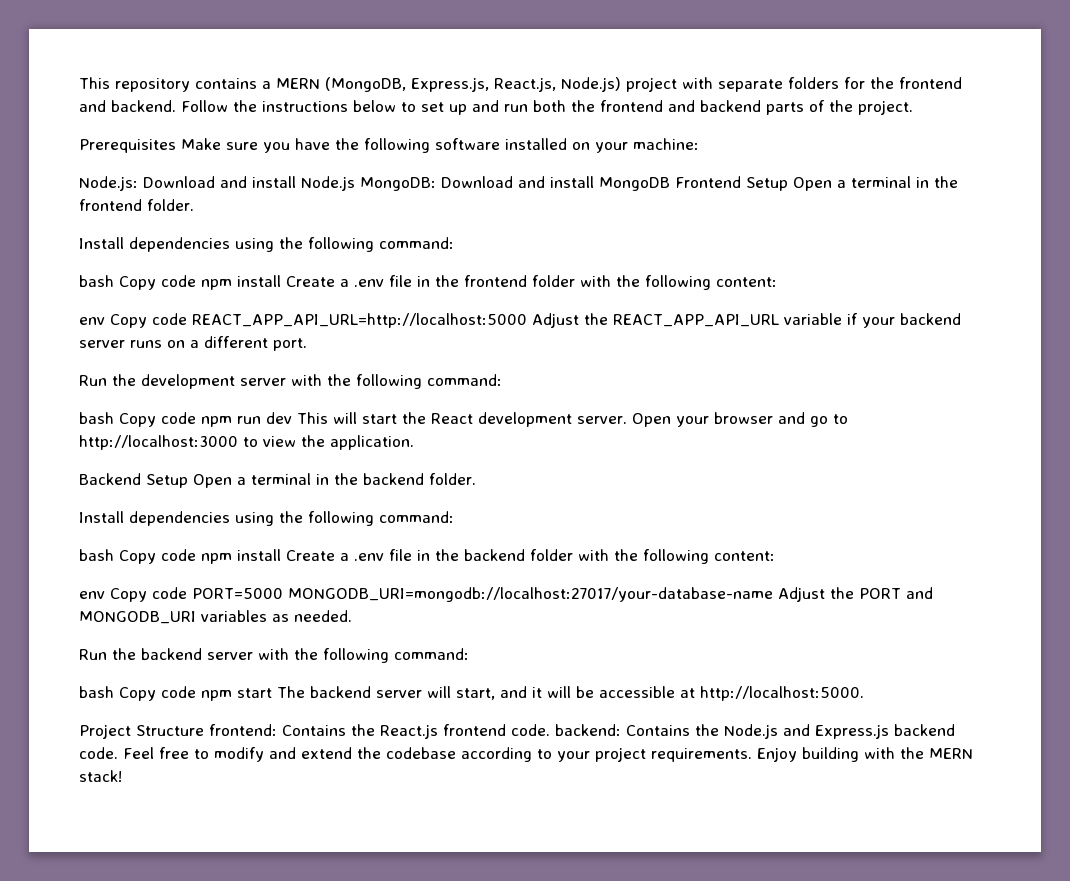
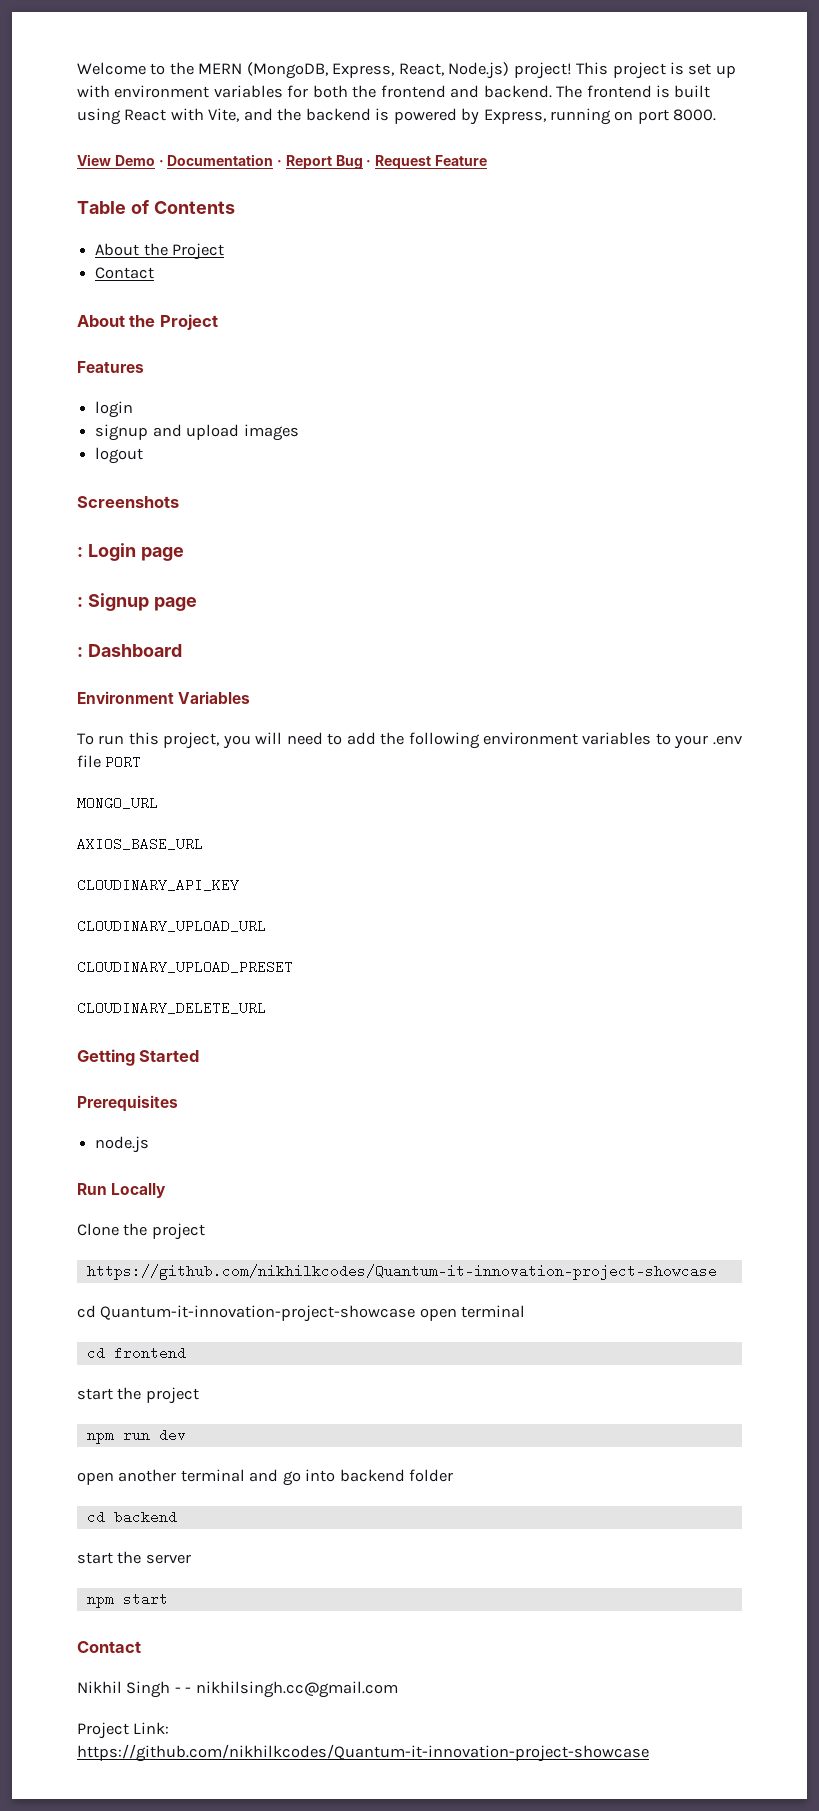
[79,77,962,92] [79,100,913,115] [79,138,699,153] [79,176,958,191] [79,199,194,211] [79,237,454,252] [79,275,777,290] [79,313,961,328] [79,336,307,351] [79,374,502,389] [79,412,848,427] [79,435,414,450] [79,473,476,488] [79,511,454,526] [79,549,775,564] [79,587,933,602] [79,610,352,624] [79,648,469,663] [79,686,864,701] [79,724,955,739] [79,747,973,762] [79,770,122,782] This repository contains a MERN (MongoDB, Express.js, React.js, Node.js) project with separate folders for the frontend and backend. Follow the instructions below to set up and run both the frontend and backend parts of the project. // Prerequisites Make sure you have the following software installed on your machine: // Node.js: Download and install Node.js MongoDB: Download and install MongoDB Frontend Setup Open a terminal in the frontend folder. // Install dependencies using the following command: // bash Copy code npm install Create a .env file in the frontend folder with the following content: // env Copy code REACT_APP_API_URL=http://localhost:5000 Adjust the REACT_APP_API_URL variable if your backend server runs on a different port. // Run the development server with the following command: // bash Copy code npm run dev This will start the React development server. Open your browser and go to http://localhost:3000 to view the application. // Backend Setup Open a terminal in the backend folder. // Install dependencies using the following command: // bash Copy code npm install Create a .env file in the backend folder with the following content: // env Copy code PORT=5000 MONGODB_URI=mongodb://localhost:27017/your-database-name Adjust the PORT and MONGODB_URI variables as needed. // Run the backend server with the following command: // bash Copy code npm start The backend server will start, and it will be accessible at http://localhost:5000. // Project Structure frontend: Contains the React.js frontend code. backend: Contains the Node.js and Express.js backend code. Feel free to modify and extend the codebase according to your project requirements. Enjoy building with the MERN stack! -> [77,62,736,79] [77,85,711,98] [77,108,717,125] [77,154,488,169] [77,200,235,214] [95,243,225,260] [95,267,155,279] [77,314,218,330] [77,361,144,373] [95,401,134,418] [95,424,299,441] [95,447,144,464] [77,496,179,508] [77,543,184,561] [77,593,197,611] [77,644,182,657] [77,691,251,704] [77,732,742,749] [77,755,142,769] [77,796,158,810] [77,837,203,851] [77,878,239,892] [77,919,266,933] [77,960,293,974] [77,1001,266,1015] [77,1049,200,1066] [77,1095,178,1112] [95,1136,150,1153] [77,1183,167,1198] [77,1223,205,1240] [86,1264,717,1280] [77,1305,526,1322] [86,1346,186,1360] [77,1387,199,1404] [86,1428,186,1444] [77,1469,454,1486] [86,1510,177,1524] [77,1551,191,1564] [86,1592,168,1608] [77,1641,141,1653] [77,1681,398,1698] [77,1722,170,1739] [77,1744,649,1762] Welcome to the MERN (MongoDB, Express, React, Node.js) project! This project is set up with environment variables for both the frontend and backend. The frontend is built using React with Vite, and the backend is powered by Express, running on port 8000. // View Demo · Documentation · Report Bug · Request Feature // Table of Contents // About the Project // Contact // About the Project // Features // login // signup and upload images // logout // Screenshots // : Login page // : Signup page // : Dashboard // Environment Variables // To run this project, you will need to add the following environment variables to your .env file PORT // MONGO_URL // AXIOS_BASE_URL // CLOUDINARY_API_KEY // CLOUDINARY_UPLOAD_URL // CLOUDINARY_UPLOAD_PRESET // CLOUDINARY_DELETE_URL // Getting Started // Prerequisites // node.js // Run Locally // Clone the project // https://github.com/nikhilkcodes/Quantum-it-innovation-project-showcase // cd Quantum-it-innovation-project-showcase open terminal // cd frontend // start the project // npm run dev // open another terminal and go into backend folder // cd backend // start the server // npm start // Contact // Nikhil Singh - - nikhilsingh.cc@gmail.com // Project Link: https://github.com/nikhilkcodes/Quantum-it-innovation-project-showcase

